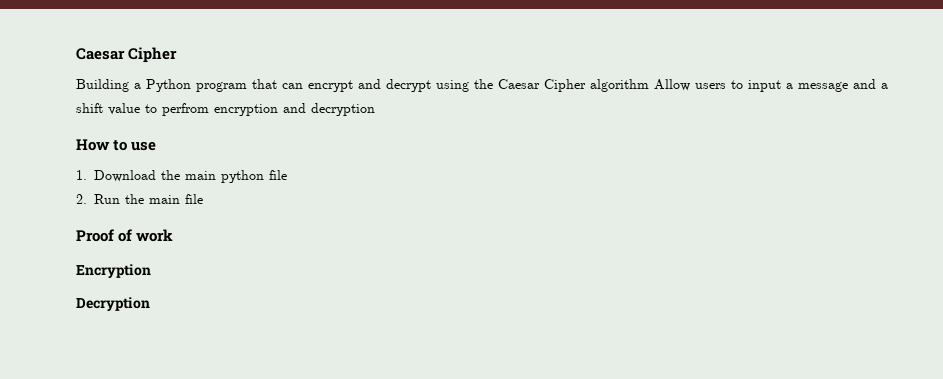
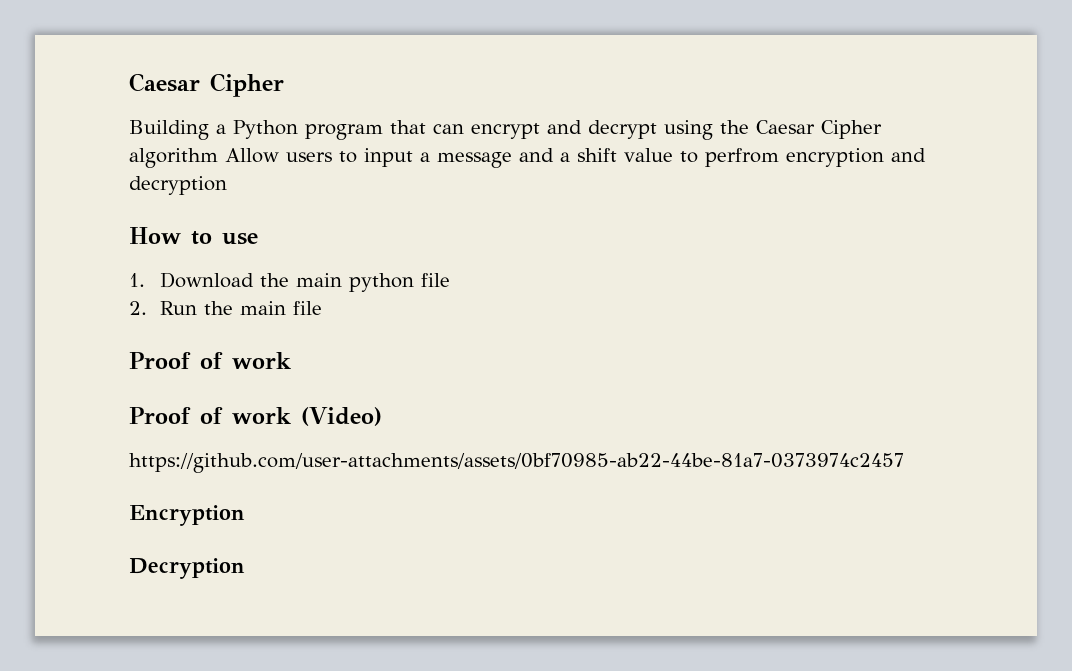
(174, 235) none -> [129,407,382,426] [129,453,904,473] // Proof of work (Video) // https://github.com/user-attachments/assets/0bf70985-ab22-44be-81a7-0373974c2457

